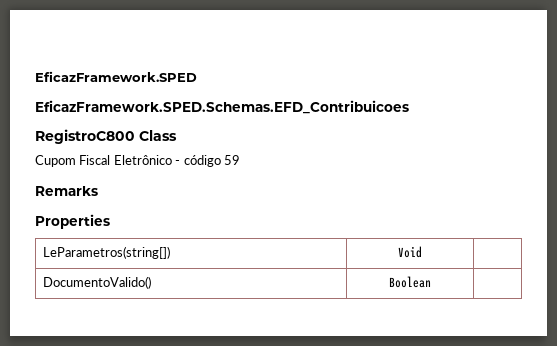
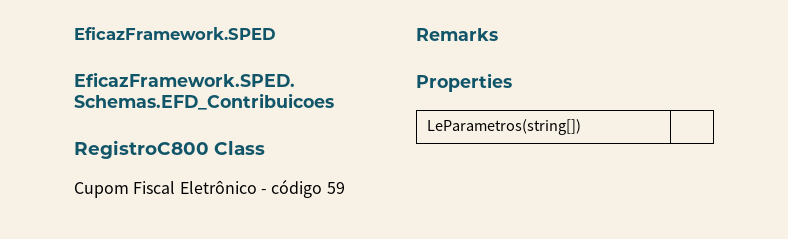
[398,246,422,258] [42,276,151,289] [389,276,431,288] | Void | // DocumentoValido() | Boolean -> (581, 127) none

